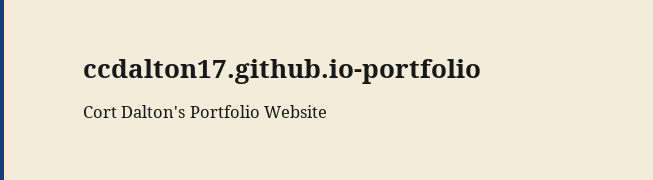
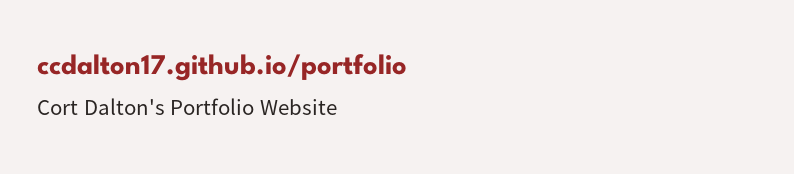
[83,59,481,84] ccdalton17.github.io-portfolio -> [37,54,407,81] ccdalton17.github.io/portfolio

